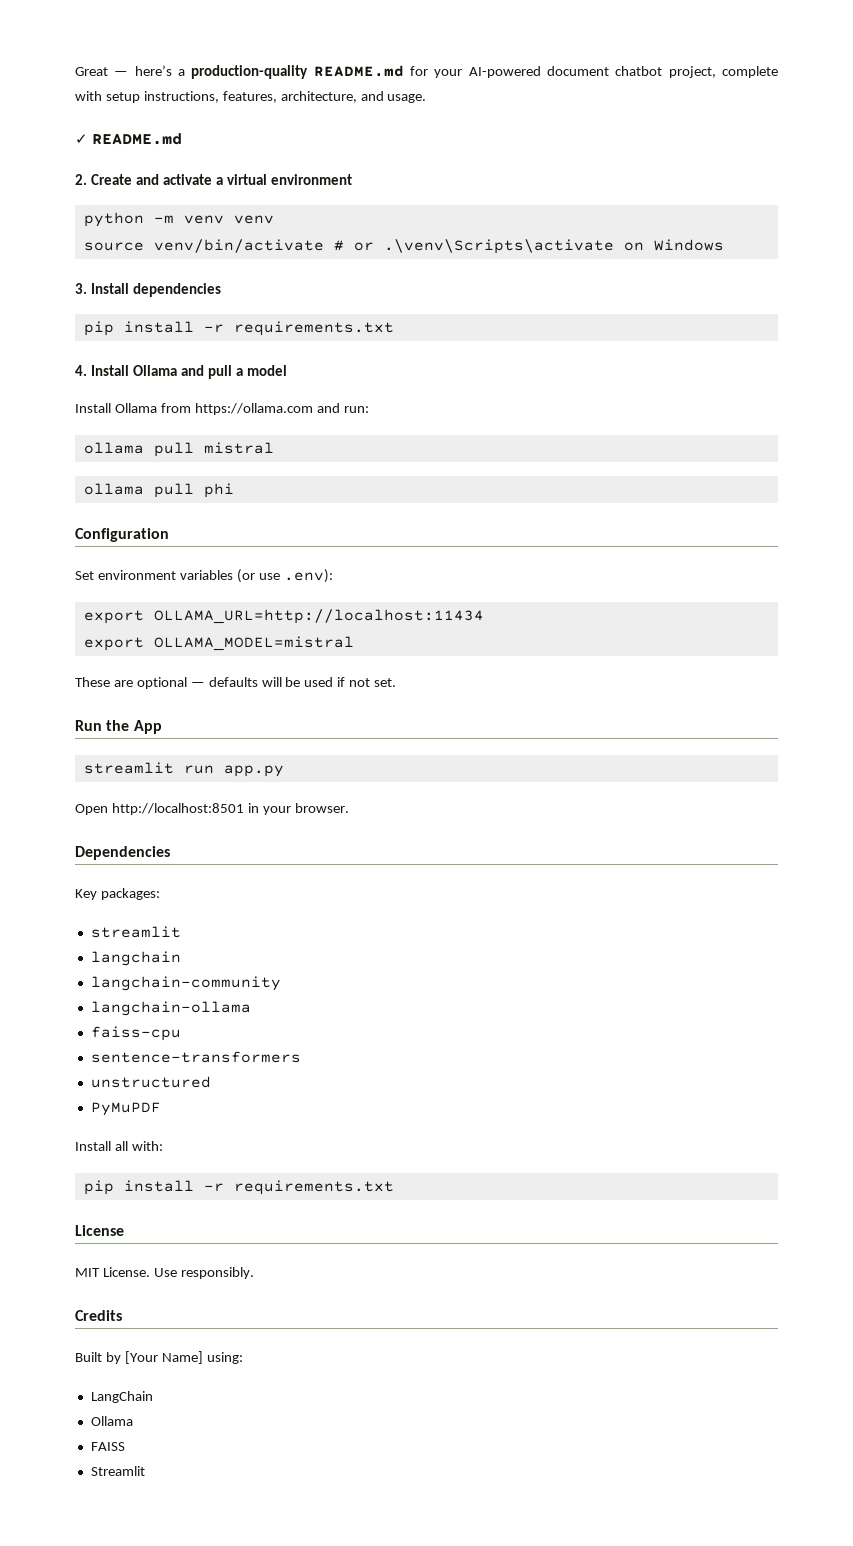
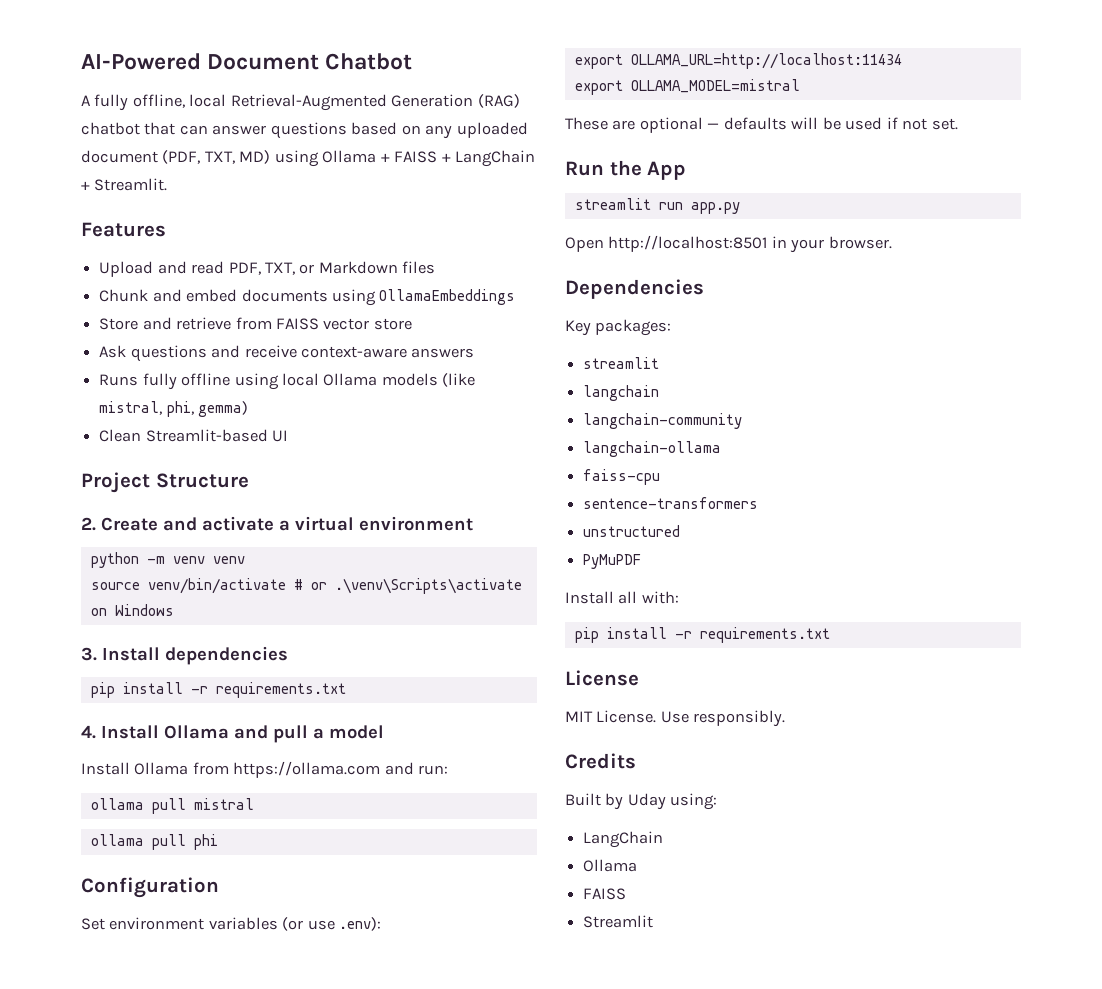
[75,65,778,79] [75,91,427,103] [75,133,183,145] Great — here’s a production-quality README.md for your AI-powered document chatbot project, complete with setup instructions, features, architecture, and usage. // ✓ README.md -> [81,53,413,70] [81,94,520,111] [81,122,528,139] [81,150,536,167] [81,178,168,191] [81,222,166,237] [99,261,436,277] [99,289,516,306] [99,317,412,330] [99,345,475,362] [99,373,476,390] [99,401,249,417] [99,429,289,442] [81,472,249,493] AI-Powered Document Chatbot // A fully offline, local Retrieval-Augmented Generation (RAG) chatbot that can answer questions based on any uploaded document (PDF, TXT, MD) using Ollama + FAISS + LangChain + Streamlit. // Features // Upload and read PDF, TXT, or Markdown files // Chunk and embed documents using OllamaEmbeddings // Store and retrieve from FAISS vector store // Ask questions and receive context-aware answers // Runs fully offline using local Ollama models (like mistral, phi, gemma) // Clean Streamlit-based UI // Project Structure
[124,1351,203,1364] [Your Name] -> [627,793,666,810] Uday

